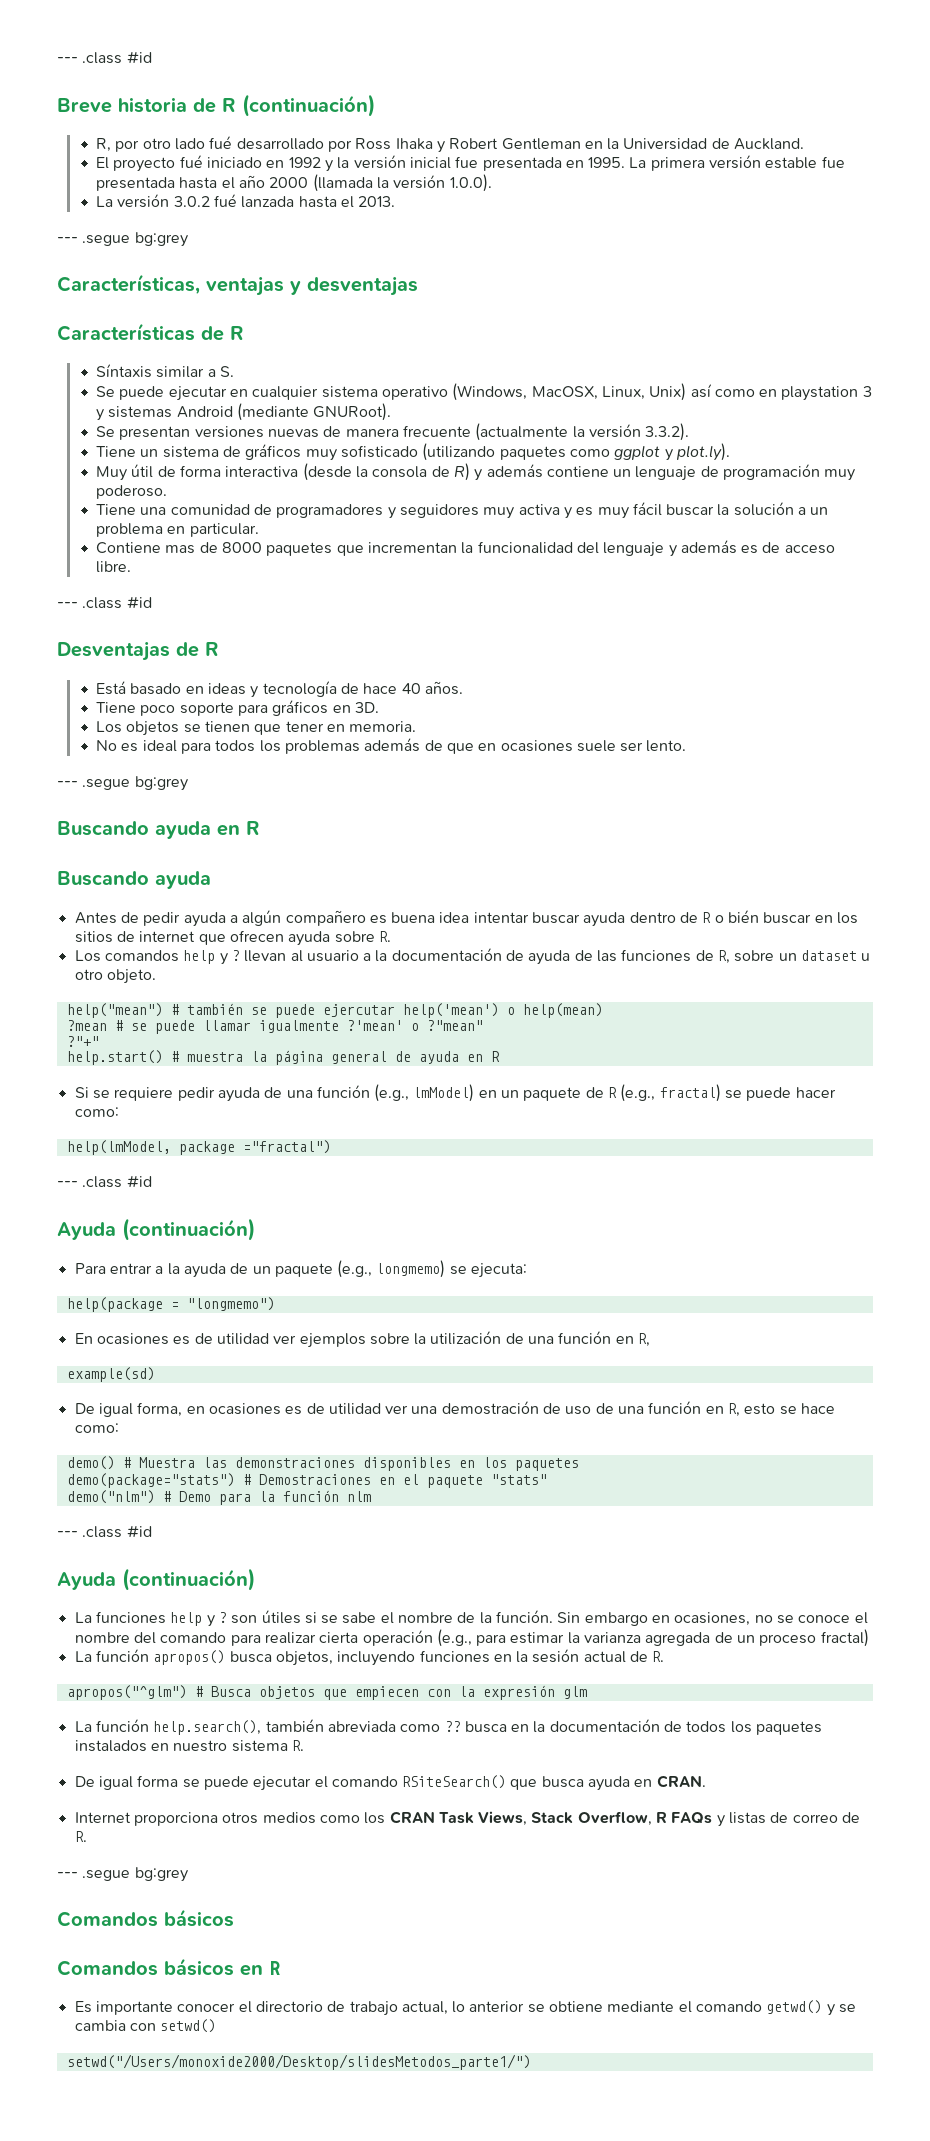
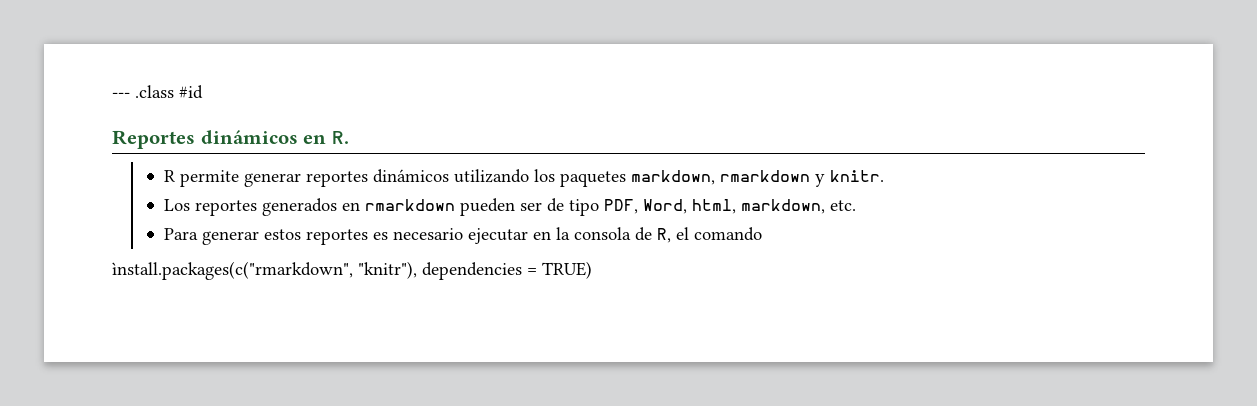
[57,51,152,64] [57,94,375,117] [95,136,805,153] [95,155,845,172] [95,174,492,192] [95,194,396,208] [57,232,188,247] [57,274,418,296] [57,323,244,341] [95,364,234,378] [95,383,872,401] [95,403,392,421] [95,423,690,441] [95,443,730,461] [95,463,856,481] [95,485,167,499] [95,502,829,519] [95,523,259,537] [95,540,835,557] [95,561,131,573] [57,596,152,609] [57,641,219,661] [95,681,463,698] [95,700,379,716] [95,721,417,736] [95,738,687,754] [57,776,188,791] [57,821,260,839] [57,871,211,889] [74,910,859,927] [74,930,391,946] [74,948,871,965] [74,969,156,984] [66,1003,603,1018] [66,1020,483,1034] [66,1036,99,1047] [66,1050,500,1065] [74,1084,836,1102] [74,1107,119,1117] [66,1140,331,1155] [57,1175,152,1188] [57,1218,255,1241] [74,1260,528,1278] [66,1297,275,1312] [74,1331,651,1348] [66,1367,155,1382] [74,1401,836,1417] [74,1423,119,1433] [66,1456,579,1471] [66,1473,547,1488] [66,1490,371,1505] [57,1525,152,1538] [57,1568,255,1591] [74,1610,868,1627] [74,1629,869,1647] [74,1649,665,1666] [66,1685,587,1700] [74,1719,823,1735] [74,1740,304,1752] [74,1775,706,1791] [74,1811,861,1827] [74,1831,87,1842] [57,1867,188,1882] [57,1909,234,1927] [57,1958,280,1976] [74,2000,857,2016] [74,2019,217,2033] [66,2054,531,2070] --- .class #id // Breve historia de R (continuación) // R, por otro lado fué desarrollado por Ross Ihaka y Robert Gentleman en la Universidad de Auckland. // El proyecto fué iniciado en 1992 y la versión inicial fue presentada en 1995. La primera versión estable fue presentada hasta el año 2000 (llamada la versión 1.0.0). // La versión 3.0.2 fué lanzada hasta el 2013. // --- .segue bg:grey // Características, ventajas y desventajas // Características de R // Síntaxis similar a S. // Se puede ejecutar en cualquier sistema operativo (Windows, MacOSX, Linux, Unix) así como en playstation 3 y sistemas Android (mediante GNURoot). // Se presentan versiones nuevas de manera frecuente (actualmente la versión 3.3.2). // Tiene un sistema de gráficos muy sofisticado (utilizando paquetes como ggplot y plot.ly). // Muy útil de forma interactiva (desde la consola de R) y además contiene un lenguaje de programación muy poderoso. // Tiene una comunidad de programadores y seguidores muy activa y es muy fácil buscar la solución a un problema en particular. // Contiene mas de 8000 paquetes que incrementan la funcionalidad del lenguaje y además es de acceso libre. // --- .class #id // Desventajas de R // Está basado en ideas y tecnología de hace 40 años. // Tiene poco soporte para gráficos en 3D. // Los objetos se tienen que tener en memoria. // No es ideal para todos los problemas además de que en ocasiones suele ser lento. // --- .segue bg:grey // Buscando ayuda en R // Buscando ayuda // Antes de pedir ayuda a algún compañero es buena idea intentar buscar ayuda dentro de R o bién buscar en los sitios de internet que ofrecen ayuda sobre R. // Los comandos help y ? llevan al usuario a la documentación de ayuda de las funciones de R, sobre un dataset u otro objeto. // help("mean") # también se puede ejercutar help('mean') o help(mean) // ?mean # se puede llamar igualmente ?'mean' o ?"mean" // ?"+" // help.start() # muestra la página general de ayuda en R // Si se requiere pedir ayuda de una función (e.g., lmModel) en un paquete de R (e.g., fractal) se puede hacer como: // help(lmModel, package ="fractal") // --- .class #id // Ayuda (continuación) // Para entrar a la ayuda de un paquete (e.g., longmemo) se ejecuta: // help(package = "longmemo") // En ocasiones es de utilidad ver ejemplos sobre la utilización de una función en R, // example(sd) // De igual forma, en ocasiones es de utilidad ver una demostración de uso de una función en R, esto se hace como: // demo() # Muestra las demonstraciones disponibles en los paquetes // demo(package="stats") # Demostraciones en el paquete "stats" // demo("nlm") # Demo para la función nlm // --- .class #id // Ayuda (continuación) // La funciones help y ? son útiles si se sabe el nombre de la función. Sin embargo en ocasiones, no se conoce el nombre del comando para realizar cierta operación (e.g., para estimar la varianza agregada de un proceso fractal) // La función apropos() busca objetos, incluyendo funciones en la sesión actual de R. // apropos("^glm") # Busca objetos que empiecen con la expresión glm // La función help.search(), también abreviada como ?? busca en la documentación de todos los paquetes instalados en nuestro sistema R. // De igual forma se puede ejecutar el comando RSiteSearch() que busca ayuda en CRAN. // Internet proporciona otros medios como los CRAN Task Views, Stack Overflow, R FAQs y listas de correo de R. // --- .segue bg:grey // Comandos básicos // Comandos básicos en R // Es importante conocer el directorio de trabajo actual, lo anterior se obtiene mediante el comando getwd() y se cambia con setwd() // setwd("/Users/monoxide2000/Desktop/slidesMetodos_parte1/") -> [112,85,203,99] [112,130,349,149] [163,169,884,187] [163,198,856,216] [163,227,762,245] [112,261,592,280] --- .class #id // Reportes dinámicos en R. // R permite generar reportes dinámicos utilizando los paquetes markdown, rmarkdown y knitr. // Los reportes generados en rmarkdown pueden ser de tipo PDF, Word, html, markdown, etc. // Para generar estos reportes es necesario ejecutar en la consola de R, el comando // ìnstall.packages(c("rmarkdown", "knitr"), dependencies = TRUE)

